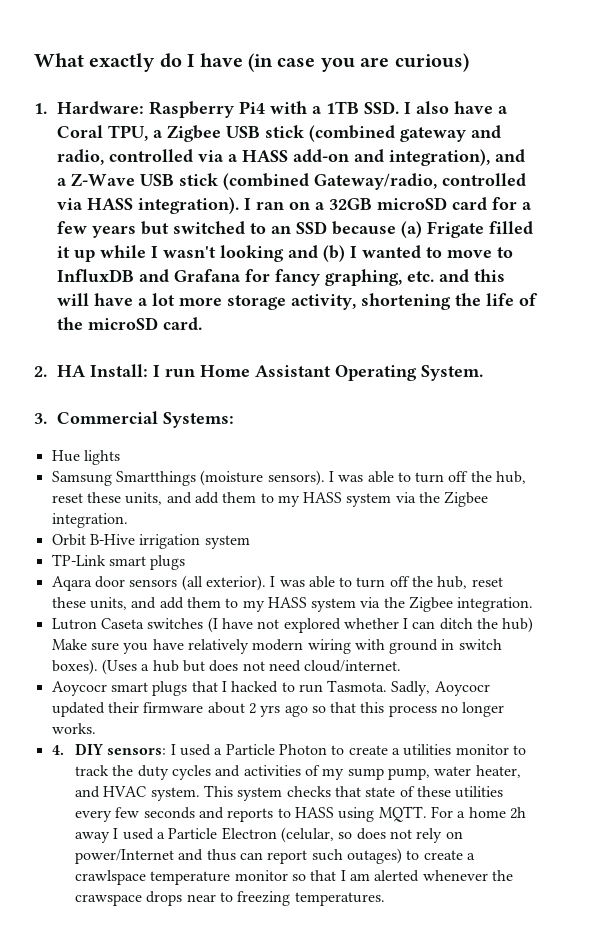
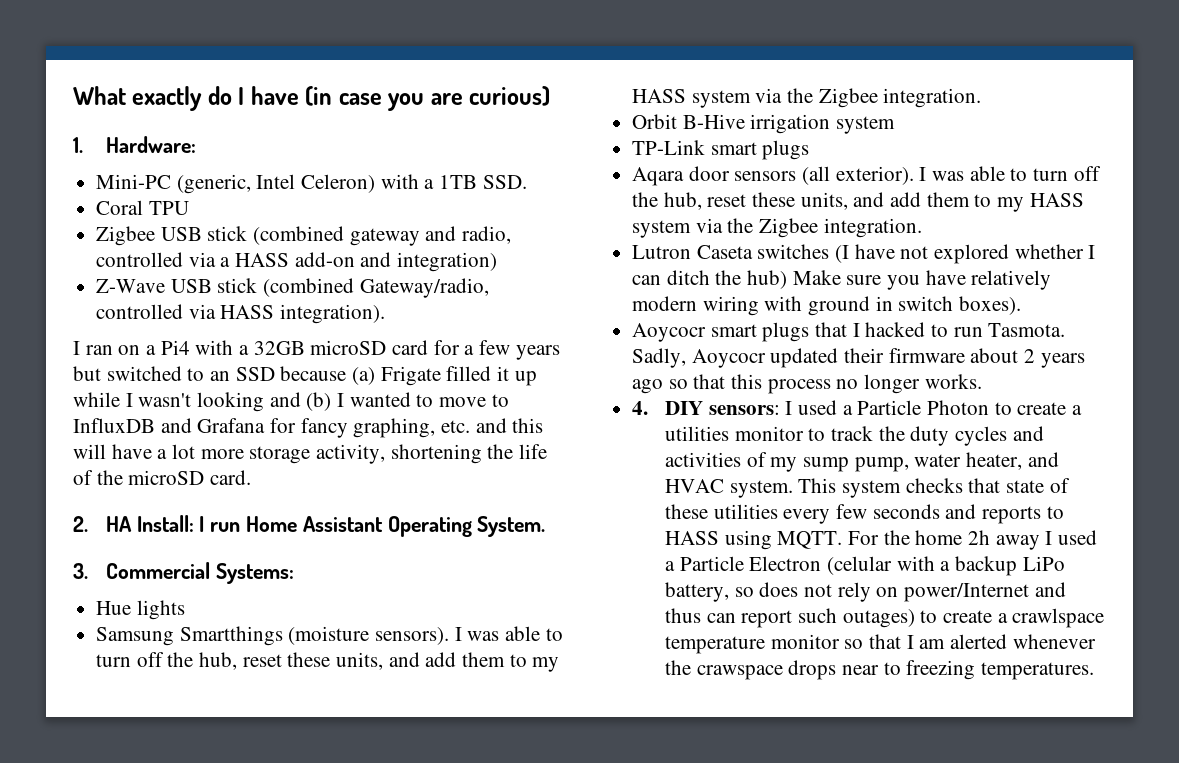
[149,101,266,118] Raspberry Pi4 -> [96,174,376,194] // Mini-PC (generic, Intel Celeron)
[404,101,509,114] [57,125,164,141] I also have a Coral TPU, a -> [96,200,189,215] // Coral TPU //
[389,149,526,166] [57,178,68,186] integration), and a -> [397,252,498,272] integration) //
(240, 205) none -> (386, 314) //
(326, 206) none -> [160,340,250,355] Pi4 with a
[101,659,402,675] (Uses a hub but does not need cloud/internet. -> (1022, 305) none
[260,705,281,717] yrs -> [1040,353,1085,368] years
[457,811,466,818] a -> [883,530,910,545] the
[280,827,334,843] (celular, -> [826,556,1065,576] [664,582,729,602] (celular with a backup LiPo battery,

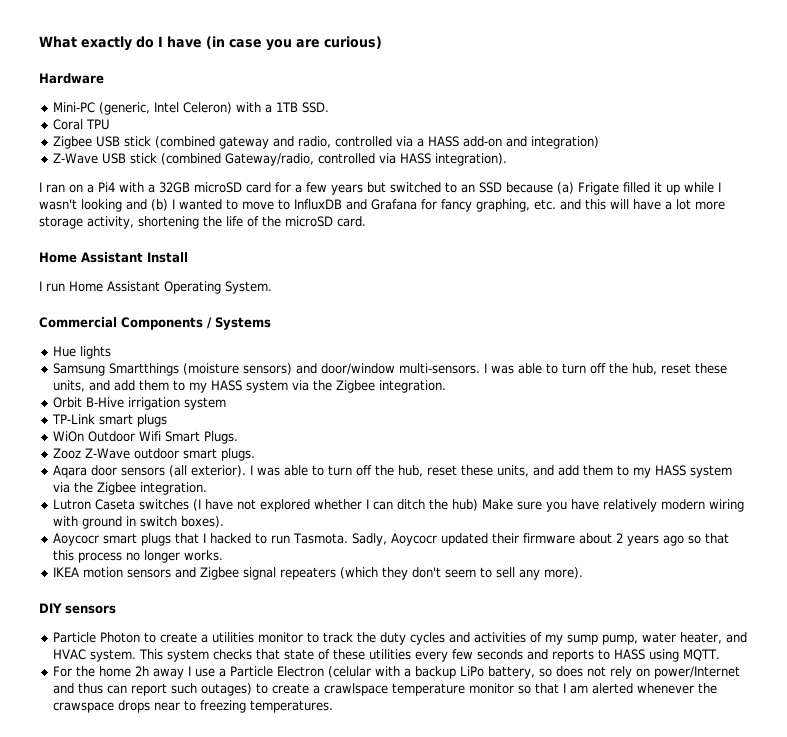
[73,136,196,153] 1. Hardware: -> [39,73,104,84] Hardware
[73,515,194,532] 2. HA Install: -> [39,252,188,263] Home Assistant Install //
[73,562,294,584] 3. Commercial Systems: -> [39,317,271,330] Commercial Components / Systems
[375,627,450,645] sensors). -> [242,363,480,375] sensors) and door/window multi-sensors.
(810, 150) none -> [52,431,238,444] [52,448,255,461] // WiOn Outdoor Wifi Smart Plugs. // Zooz Z-Wave outdoor smart plugs.
[632,400,853,415] 4. DIY sensors: I used a -> [52,567,583,580] [39,603,116,614] IKEA motion sensors and Zigbee signal repeaters (which they don't seem to sell any more). // DIY sensors //
(843, 540) none -> (720, 655) //
[1057,530,1097,545] used -> [194,668,215,677] use

